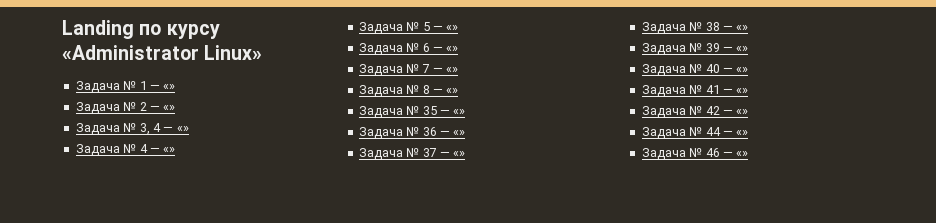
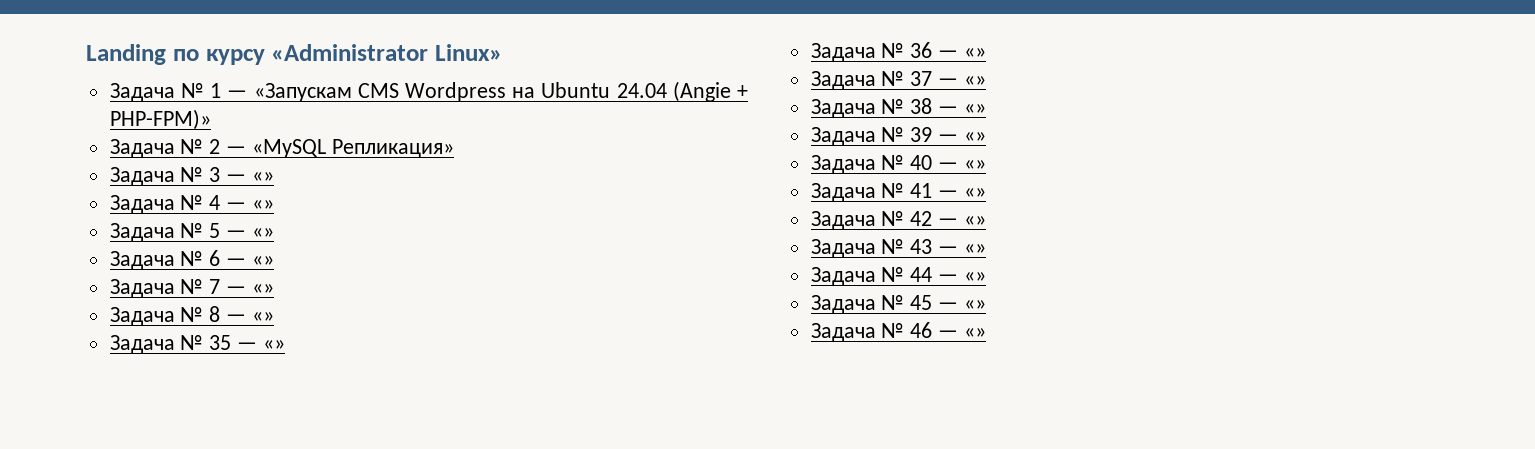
[163,84,176,90] «» -> [253,81,748,102] [109,109,211,130] «Запускам CMS Wordpress на Ubuntu 24.04 (Angie + PHP-FPM)»
[163,105,176,111] [75,123,161,135] «» // Задача № 3, 4 -> [251,139,454,158] [109,167,221,186] «MySQL Репликация» // Задача № 3
(749, 112) none -> [810,239,986,258] // Задача № 43 — «»
(749, 133) none -> [810,295,986,314] // Задача № 45 — «»

